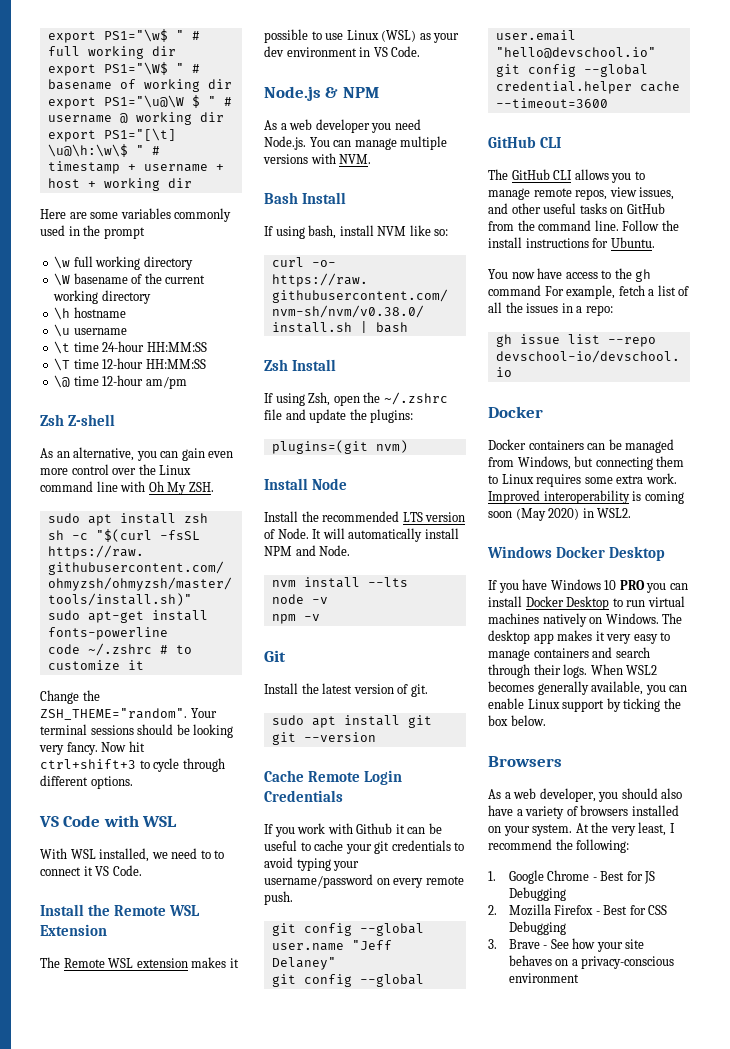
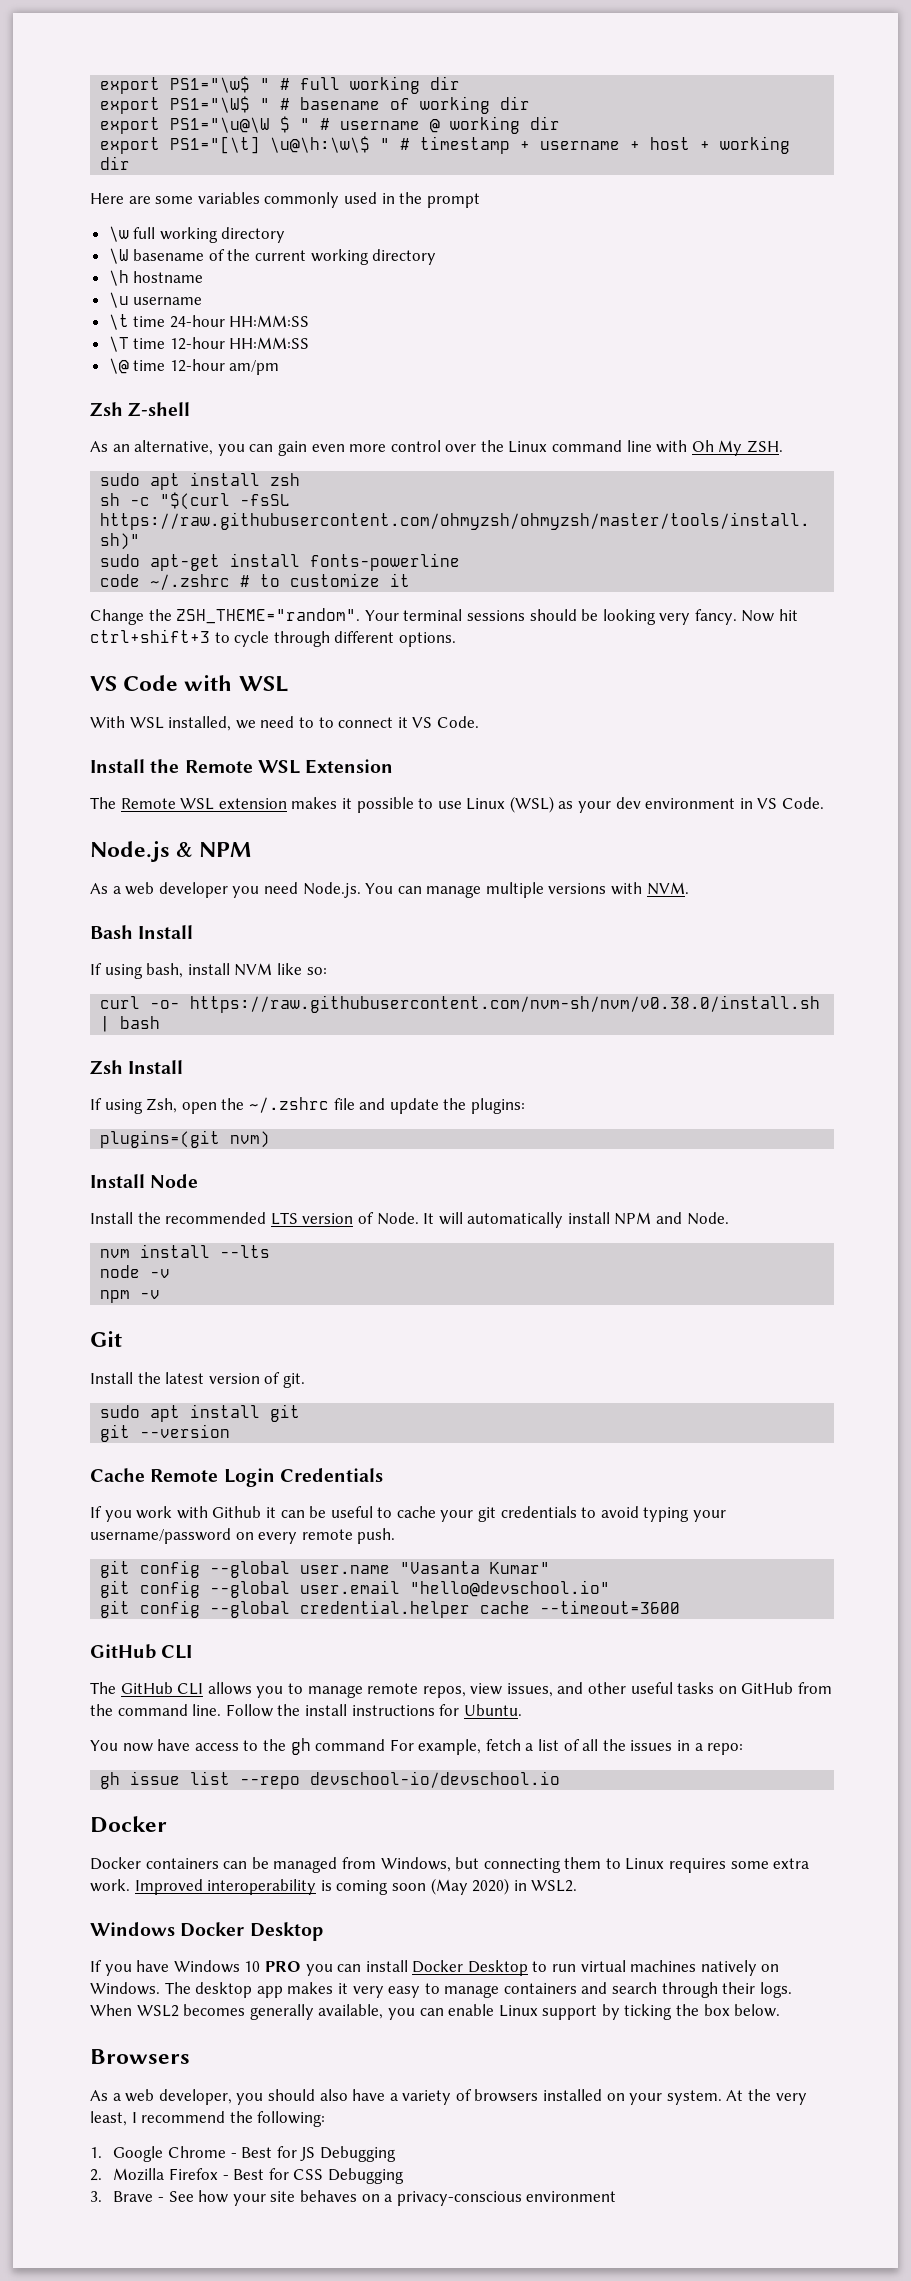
[351,940,392,950] [271,957,336,970] "Jeff Delaney" -> [400,1561,551,1574] "Vasanta Kumar"

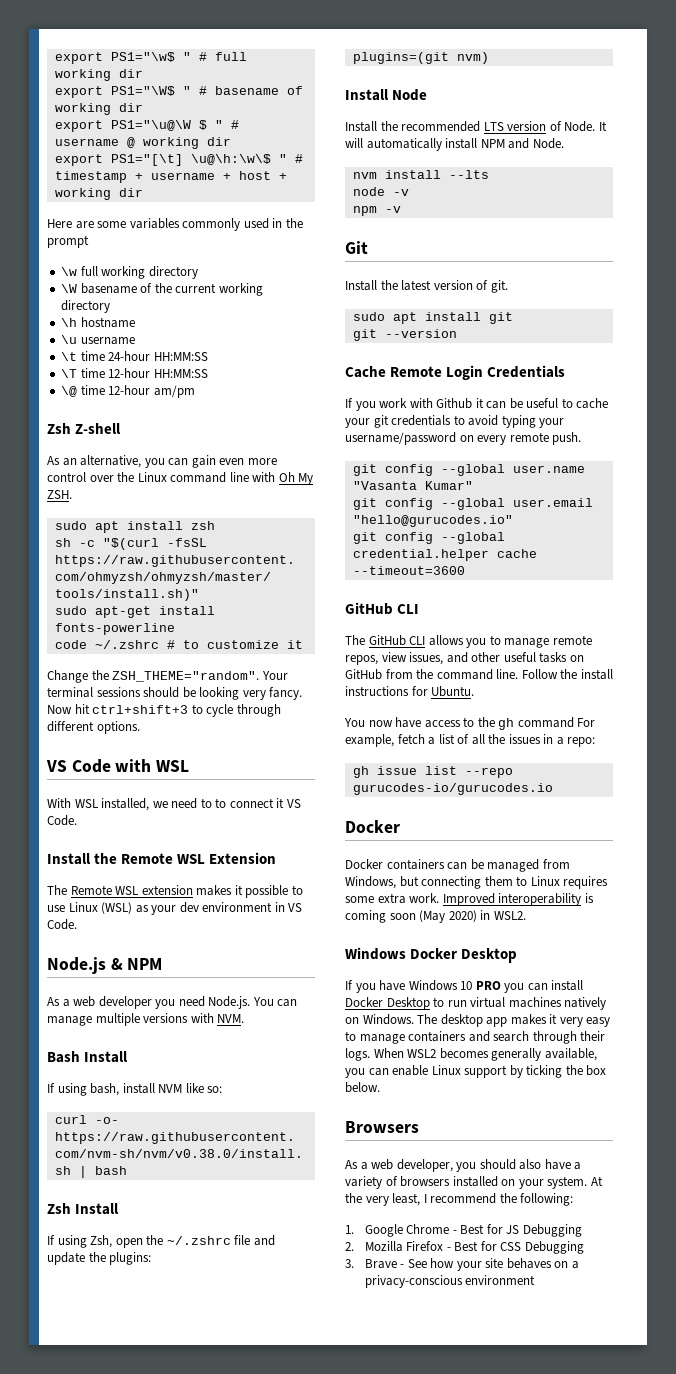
[410,1580,611,1597] "hello@devschool.io" -> [352,515,513,527] "hello@gurucodes.io"
[310,1771,561,1788] devschool-io/devschool.io -> [352,783,553,795] gurucodes-io/gurucodes.io

